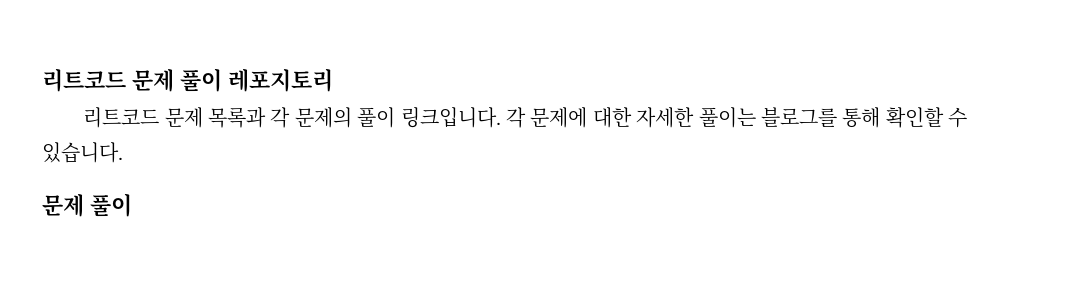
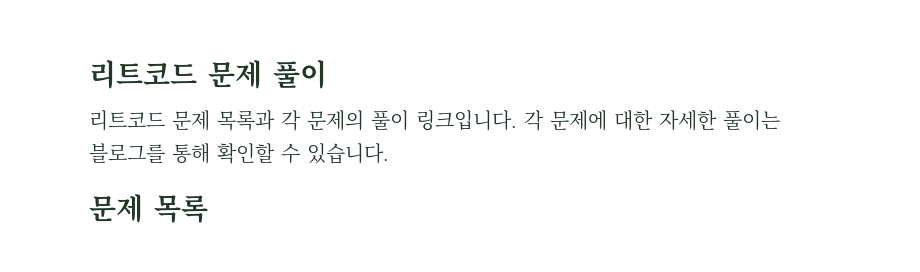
[228,69,333,92] 레포지토리 -> (327, 74) none
[90,193,132,217] 풀이 -> [154,195,208,223] 목록

